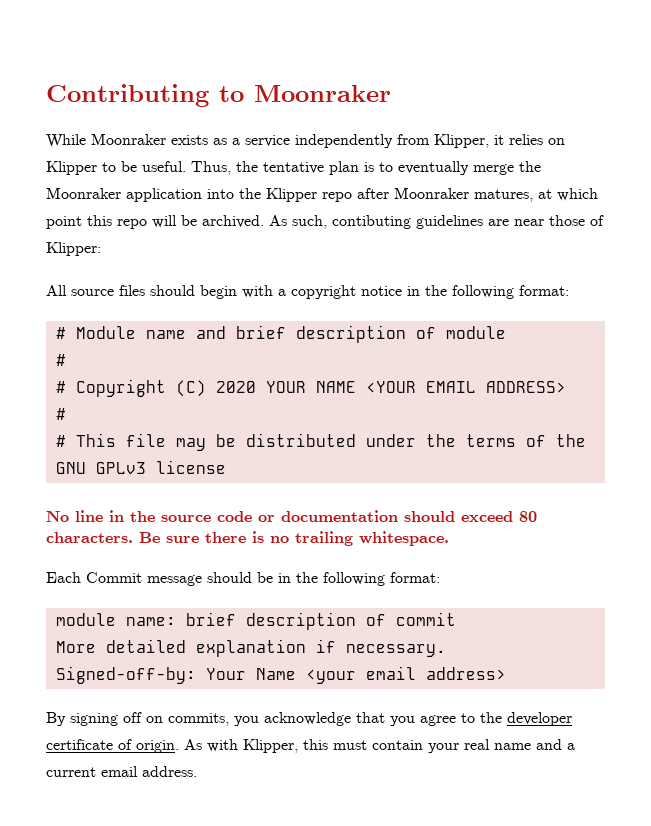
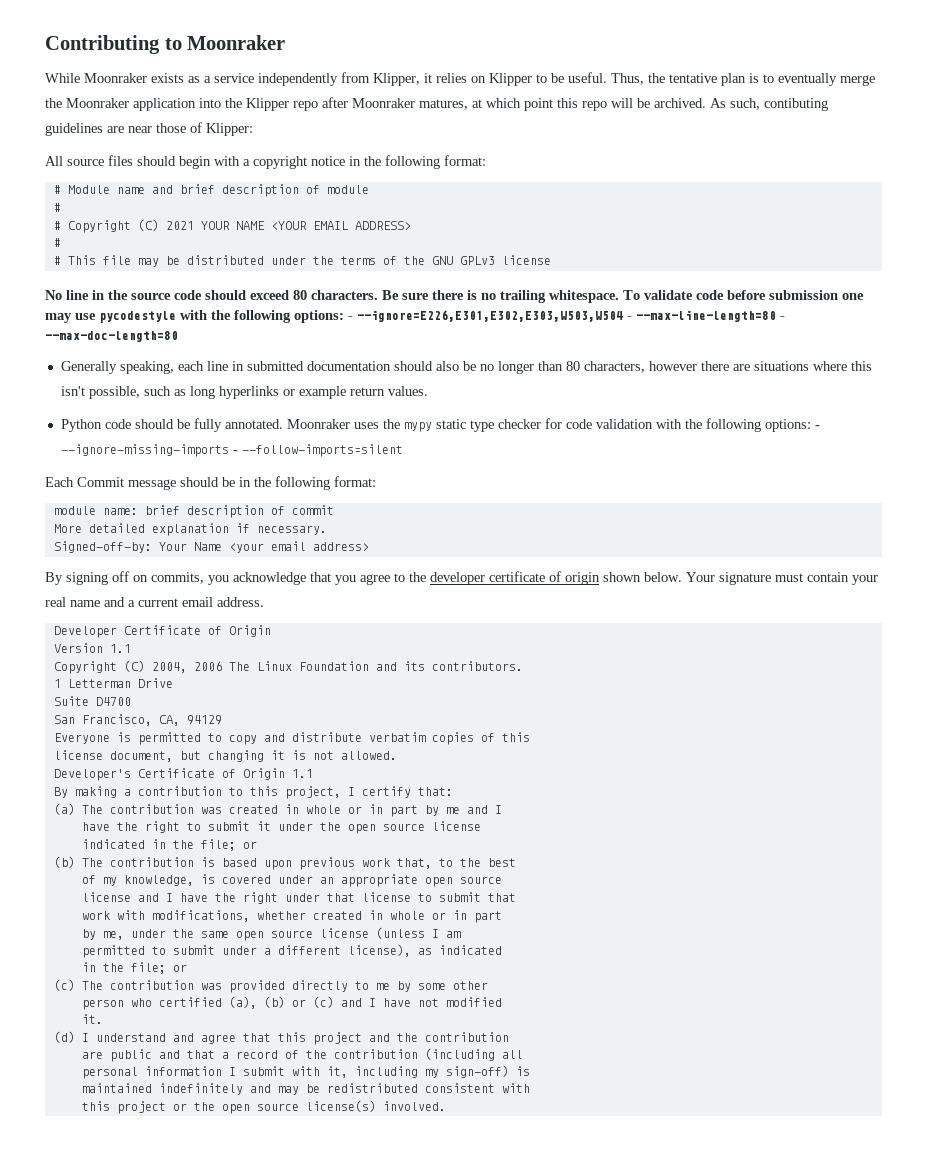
[215,381,256,393] 2020 -> [165,221,194,230] 2021
[258,510,398,522] or documentation -> (202, 295) none
(449, 538) none -> [623,290,864,300] [45,310,785,323] [45,331,178,342] [60,361,872,374] [60,386,428,399] [60,418,820,432] [60,444,403,457] To validate code before submission one may use pycodestyle with the following options: - --ignore=E226,E301,E302,E303,W503,W504 - --max-line-length=80 - --max-doc-length=80 // Generally speaking, each line in submitted documentation should also be no longer than 80 characters, however there are situations where this isn't possible, such as long hyperlinks or example return values. // Python code should be fully annotated. Moonraker uses the mypy static type checker for code validation with the following options: - --ignore-missing-imports - --follow-imports=silent
[136,739,328,753] origin. As with Klipper, this -> [565,572,771,585] origin shown below. Your signature
(197, 771) none -> [53,625,271,638] [53,643,131,653] [53,660,523,674] [53,678,173,688] [53,696,131,706] [53,714,222,726] [53,732,530,745] [53,750,397,762] [53,768,313,781] [53,786,453,799] [53,803,502,817] [81,821,481,834] [81,839,257,851] [53,856,516,870] [81,874,502,887] [81,892,516,904] [81,910,502,923] [81,927,461,941] [81,944,502,958] [81,962,187,974] [53,979,488,993] [81,996,502,1010] [81,1014,103,1024] [53,1031,509,1045] [81,1048,523,1062] [81,1065,530,1079] [81,1083,530,1095] [81,1100,446,1114] // Developer Certificate of Origin // Version 1.1 // Copyright (C) 2004, 2006 The Linux Foundation and its contributors. // 1 Letterman Drive // Suite D4700 // San Francisco, CA, 94129 // Everyone is permitted to copy and distribute verbatim copies of this // license document, but changing it is not allowed. // Developer's Certificate of Origin 1.1 // By making a contribution to this project, I certify that: // (a) The contribution was created in whole or in part by me and I // have the right to submit it under the open source license // indicated in the file; or // (b) The contribution is based upon previous work that, to the best // of my knowledge, is covered under an appropriate open source // license and I have the right under that license to submit that // work with modifications, whether created in whole or in part // by me, under the same open source license (unless I am // permitted to submit under a different license), as indicated // in the file; or // (c) The contribution was provided directly to me by some other // person who certified (a), (b) or (c) and I have not modified // it. // (d) I understand and agree that this project and the contribution // are public and that a record of the contribution (including all // personal information I submit with it, including my sign-off) is // maintained indefinitely and may be redistributed consistent with // this project or the open source license(s) involved.

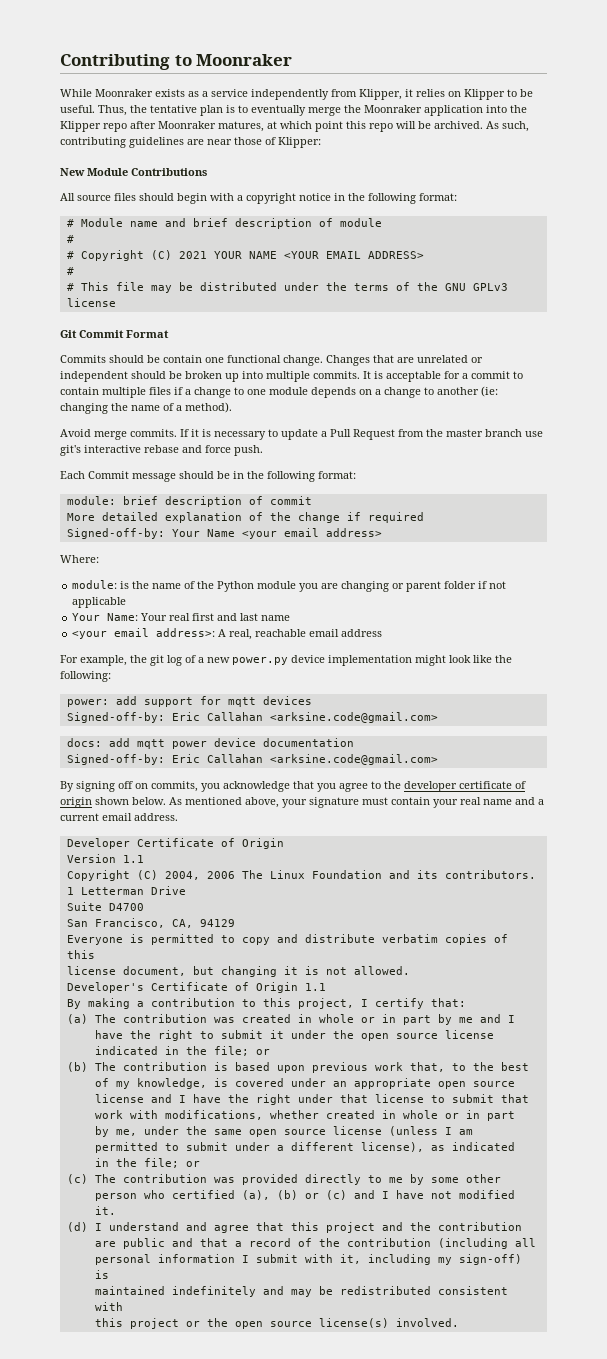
[764,98,828,111] contibuting -> [60,137,126,148] contributing
(253, 129) none -> [60,168,207,176] // New Module Contributions
[45,290,864,303] [45,310,785,323] [45,331,178,342] [60,361,872,374] [60,386,428,399] [60,418,820,432] [60,444,403,457] No line in the source code should exceed 80 characters. Be sure there is no trailing whitespace. To validate code before submission one may use pycodestyle with the following options: - --ignore=E226,E301,E302,E303,W503,W504 - --max-line-length=80 - --max-doc-length=80 // Generally speaking, each line in submitted documentation should also be no longer than 80 characters, however there are situations where this isn't possible, such as long hyperlinks or example return values. // Python code should be fully annotated. Moonraker uses the mypy static type checker for code validation with the following options: - --ignore-missing-imports - --follow-imports=silent -> [60,330,169,338] [60,355,483,366] [60,371,523,382] [60,386,498,398] [60,402,232,414] [60,429,543,440] [60,445,263,456] Git Commit Format // Commits should be contain one functional change. Changes that are unrelated or independent should be broken up into multiple commits. It is acceptable for a commit to contain multiple files if a change to one module depends on a change to another (ie: changing the name of a method). // Avoid merge commits. If it is necessary to update a Pull Request from the master branch use git's interactive rebase and force push.
[53,506,138,515] module name: -> [66,496,116,505] module:
[235,523,327,535] if necessary. -> [248,512,424,523] of the change if required
(369, 546) none -> [60,555,99,563] [72,580,507,592] [72,597,127,608] [72,613,291,621] [72,628,383,640] [60,655,512,666] [60,671,111,682] [66,696,312,707] [66,712,438,723] [66,738,354,749] [66,754,438,765] // Where: // module: is the name of the Python module you are changing or parent folder if not applicable // Your Name: Your real first and last name // <your email address>: A real, reachable email address // For example, the git log of a new power.py device implementation might look like the following: // power: add support for mqtt devices // Signed-off-by: Eric Callahan <arksine.code@gmail.com> // docs: add mqtt power device documentation // Signed-off-by: Eric Callahan <arksine.code@gmail.com>
[686,572,715,582] Your -> [169,797,307,808] As mentioned above, your

